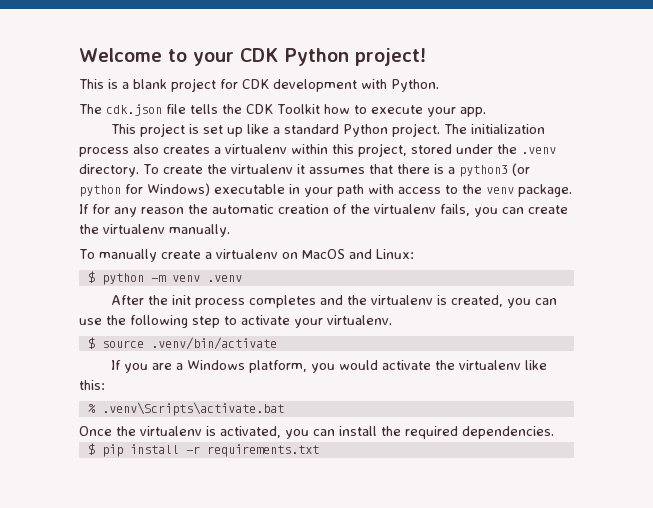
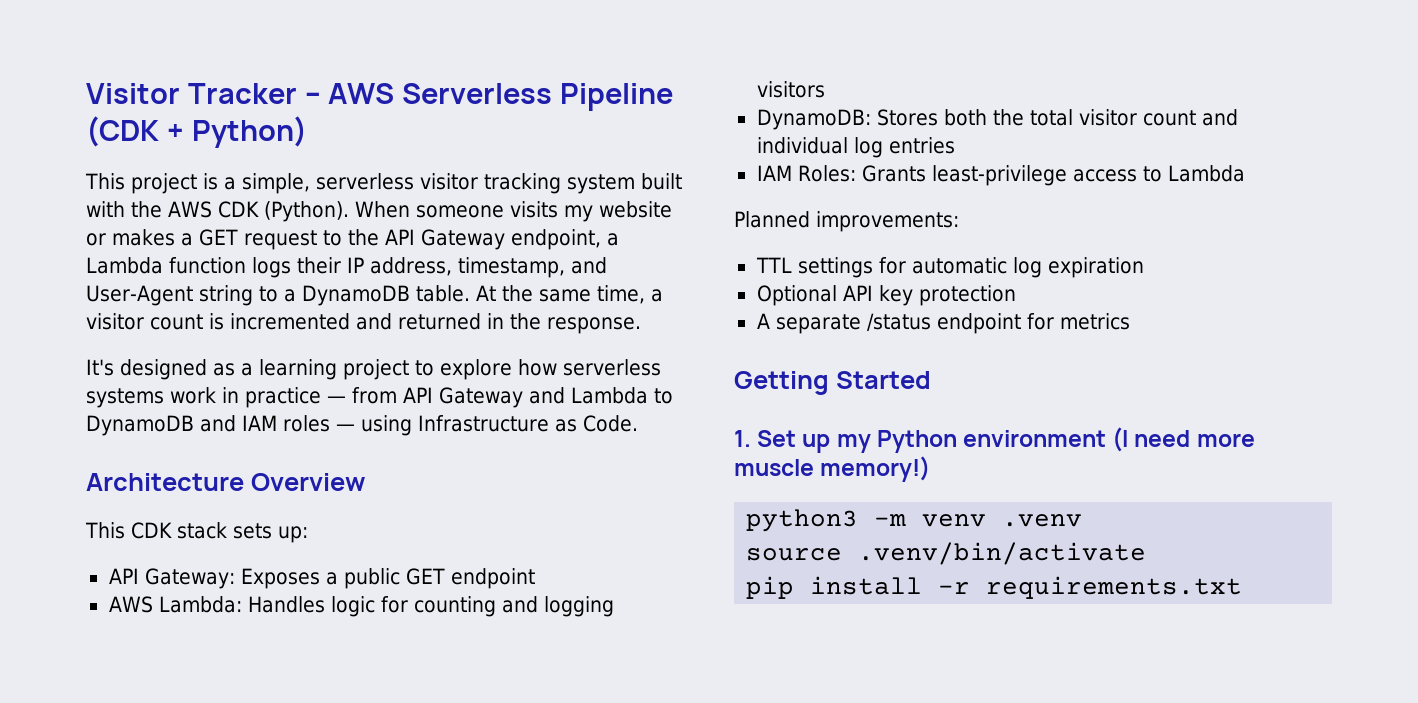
[79,48,426,66] [79,78,439,92] [79,104,486,117] [110,123,545,137] [79,143,556,157] [79,163,530,177] [79,183,572,197] [79,204,568,217] [79,224,230,237] [79,249,414,262] [87,271,242,285] [110,295,557,308] [79,315,392,328] [87,337,277,350] [110,360,547,373] [79,380,105,390] [87,402,284,416] [79,426,554,439] [87,443,95,455] Welcome to your CDK Python project! // This is a blank project for CDK development with Python. // The cdk.json file tells the CDK Toolkit how to execute your app. // This project is set up like a standard Python project. The initialization process also creates a virtualenv within this project, stored under the .venv directory. To create the virtualenv it assumes that there is a python3 (or python for Windows) executable in your path with access to the venv package. If for any reason the automatic creation of the virtualenv fails, you can create the virtualenv manually. // To manually create a virtualenv on MacOS and Linux: // $ python -m venv .venv // After the init process completes and the virtualenv is created, you can use the following step to activate your virtualenv. // $ source .venv/bin/activate // If you are a Windows platform, you would activate the virtualenv like this: // % .venv\Scripts\activate.bat // Once the virtualenv is activated, you can install the required dependencies. // $ -> [86,83,674,111] [86,116,307,148] [85,173,682,194] [86,201,672,222] [86,229,619,250] [86,257,607,278] [86,285,663,306] [86,313,641,334] [86,359,661,380] [86,387,673,408] [86,415,638,436] [86,473,365,491] [85,522,308,543] [108,568,535,589] [108,596,614,617] [756,81,825,98] [756,109,1238,130] [756,137,955,158] [756,165,1245,186] [734,211,959,232] [755,257,1144,278] [756,285,1016,306] [756,313,1130,334] [734,371,931,395] [734,427,1255,453] [734,456,931,482] [746,509,1083,532] [746,542,1147,565] Visitor Tracker – AWS Serverless Pipeline (CDK + Python) // This project is a simple, serverless visitor tracking system built with the AWS CDK (Python). When someone visits my website or makes a GET request to the API Gateway endpoint, a Lambda function logs their IP address, timestamp, and User-Agent string to a DynamoDB table. At the same time, a visitor count is incremented and returned in the response. // It's designed as a learning project to explore how serverless systems work in practice — from API Gateway and Lambda to DynamoDB and IAM roles — using Infrastructure as Code. // Architecture Overview // This CDK stack sets up: // API Gateway: Exposes a public GET endpoint // AWS Lambda: Handles logic for counting and logging visitors // DynamoDB: Stores both the total visitor count and individual log entries // IAM Roles: Grants least-privilege access to Lambda // Planned improvements: // TTL settings for automatic log expiration // Optional API key protection // A separate /status endpoint for metrics // Getting Started // 1. Set up my Python environment (I need more muscle memory!) // python3 -m venv .venv // source .venv/bin/activate //

